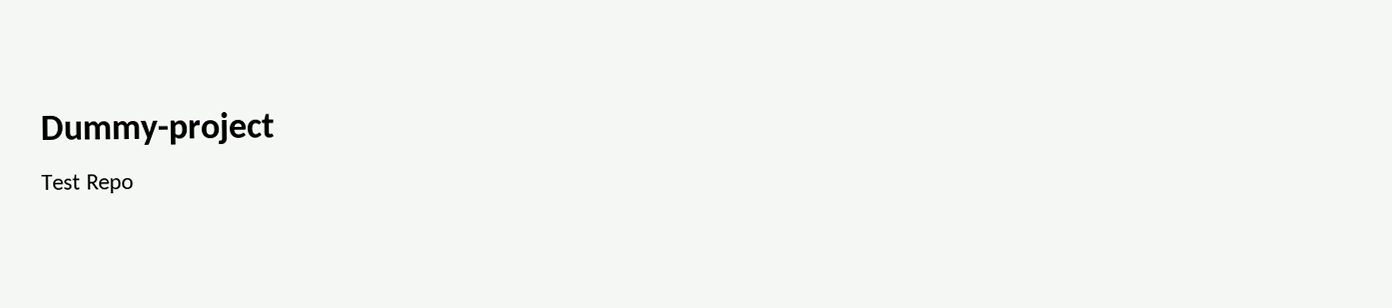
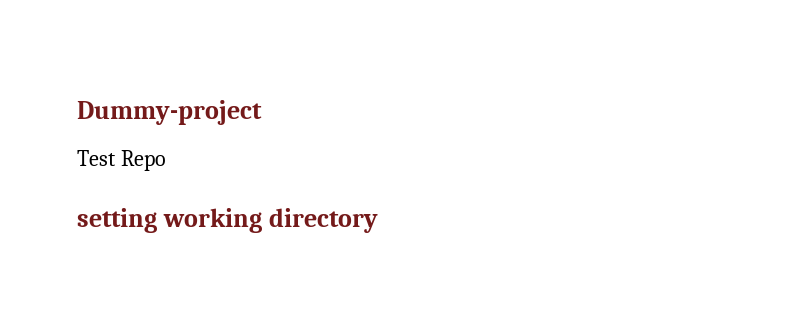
(135, 183) none -> [77,208,378,233] // setting working directory

